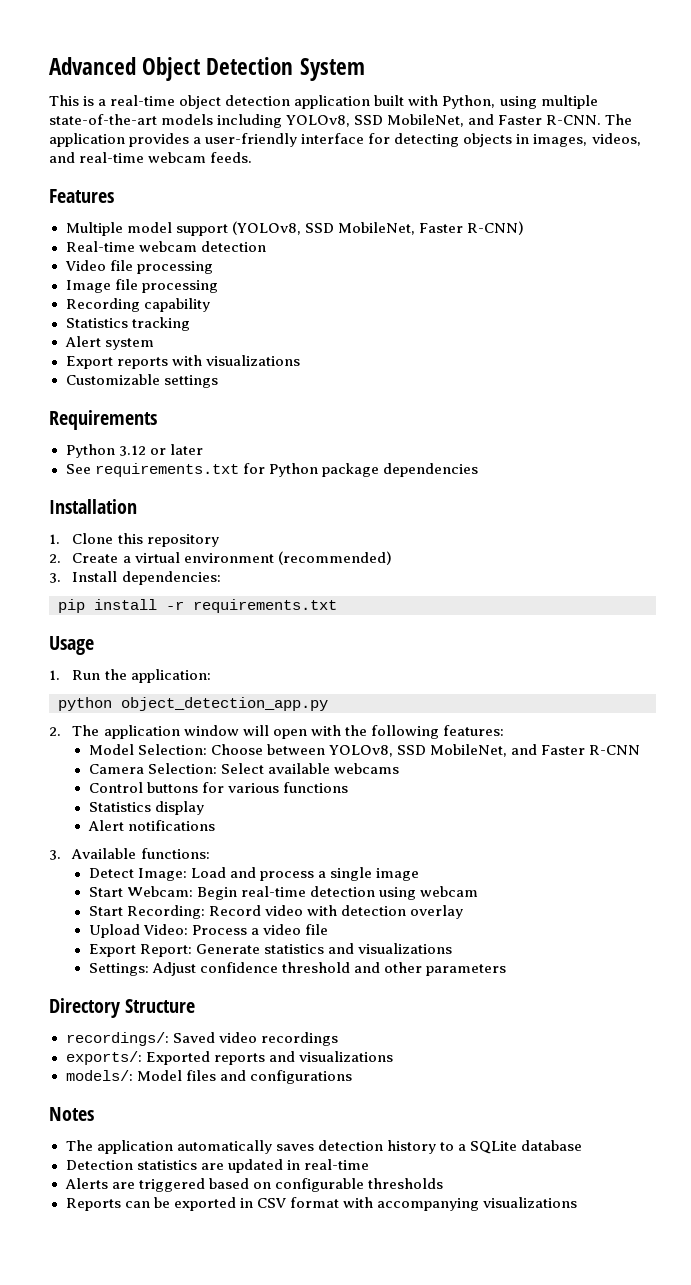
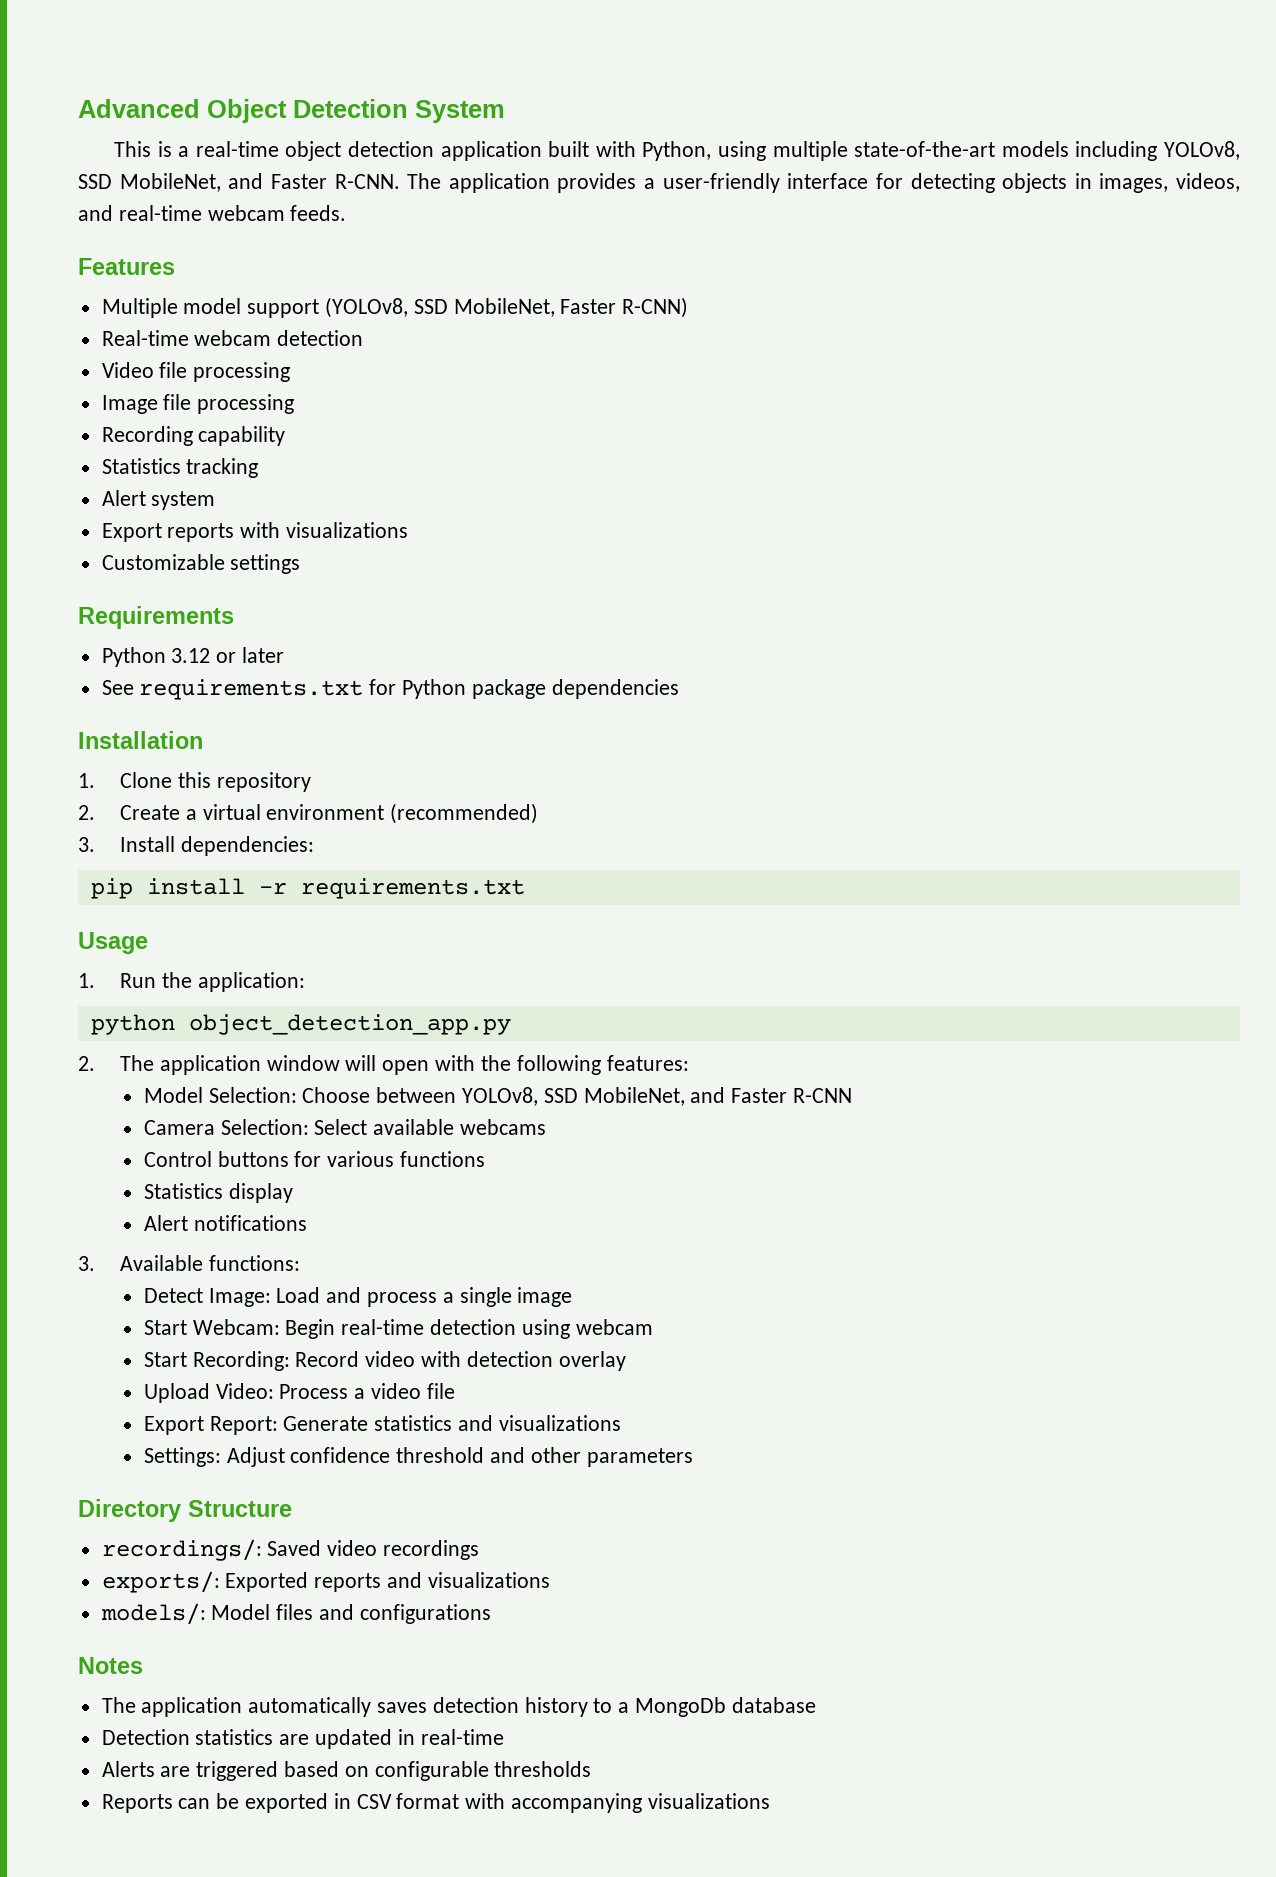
[469,1141,517,1154] SQLite -> [635,1697,727,1717] MongoDb

